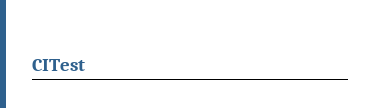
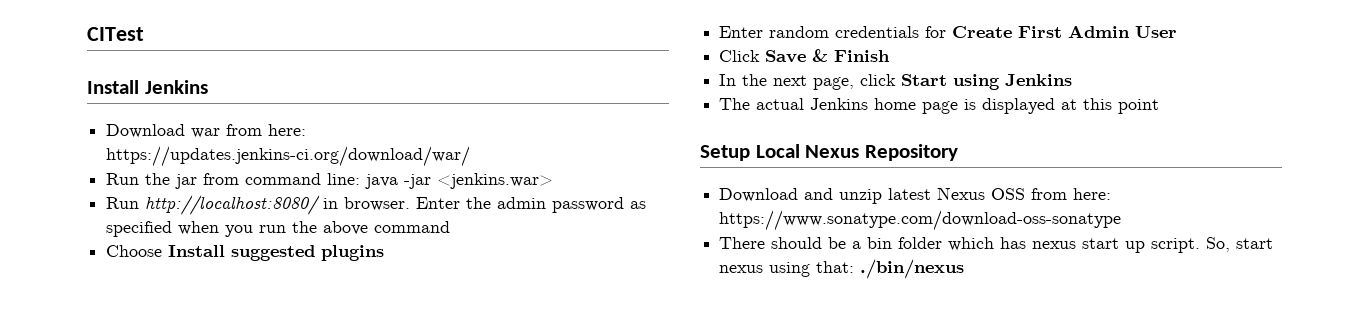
(85, 65) none -> [87,80,208,94] [106,124,307,138] [106,146,471,167] [106,173,554,189] [106,195,647,215] [106,221,451,237] [106,245,385,261] [719,25,1178,38] [719,49,891,63] [719,74,1073,90] [719,98,1160,114] [700,144,958,161] [719,187,1112,204] [719,210,1122,231] [719,237,1274,253] [719,259,965,279] // Install Jenkins // Download war from here: https://updates.jenkins-ci.org/download/war/ // Run the jar from command line: java -jar <jenkins.war> // Run http://localhost:8080/ in browser. Enter the admin password as specified when you run the above command // Choose Install suggested plugins // Enter random credentials for Create First Admin User // Click Save & Finish // In the next page, click Start using Jenkins // The actual Jenkins home page is displayed at this point // Setup Local Nexus Repository // Download and unzip latest Nexus OSS from here: https://www.sonatype.com/download-oss-sonatype // There should be a bin folder which has nexus start up script. So, start nexus using that: ./bin/nexus

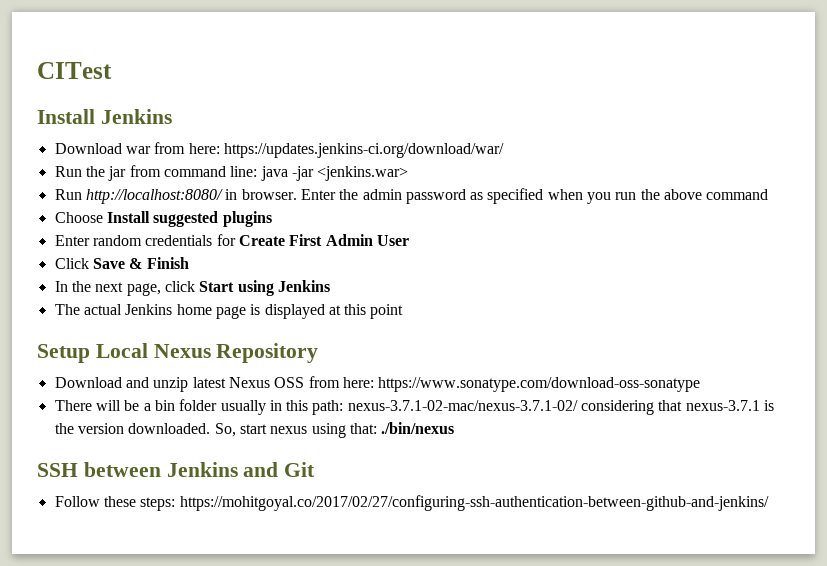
[771,237,823,249] should -> [95,400,121,411] will
[948,237,1201,253] which has nexus start up script. -> [220,400,775,415] [54,423,211,434] usually in this path: nexus-3.7.1-02-mac/nexus-3.7.1-02/ considering that nexus-3.7.1 is the version downloaded.
(965, 269) none -> [37,462,316,477] [54,495,769,511] // SSH between Jenkins and Git // Follow these steps: https://mohitgoyal.co/2017/02/27/configuring-ssh-authentication-between-github-and-jenkins/

